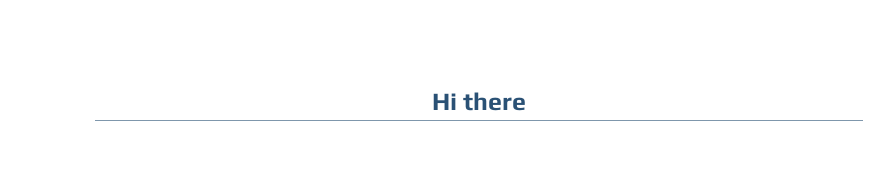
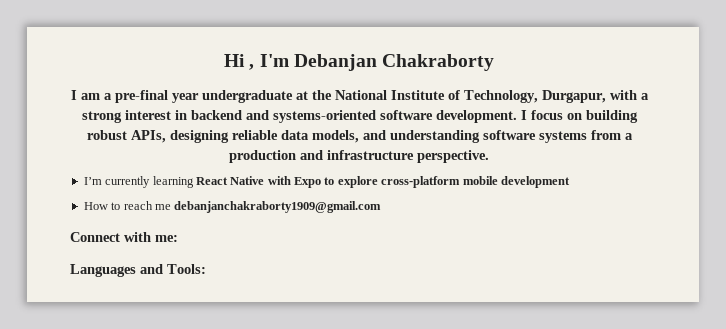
[463,92,527,111] there -> [249,54,495,71] [70,90,649,103] [81,110,638,123] [86,130,633,143] [229,150,489,163] [83,176,570,188] [83,201,382,213] [70,232,178,242] [70,264,206,277] , I'm Debanjan Chakraborty // I am a pre-final year undergraduate at the National Institute of Technology, Durgapur, with a strong interest in backend and systems-oriented software development. I focus on building robust APIs, designing reliable data models, and understanding software systems from a production and infrastructure perspective. // I’m currently learning React Native with Expo to explore cross-platform mobile development // How to reach me debanjanchakraborty1909@gmail.com // Connect with me: // Languages and Tools:

